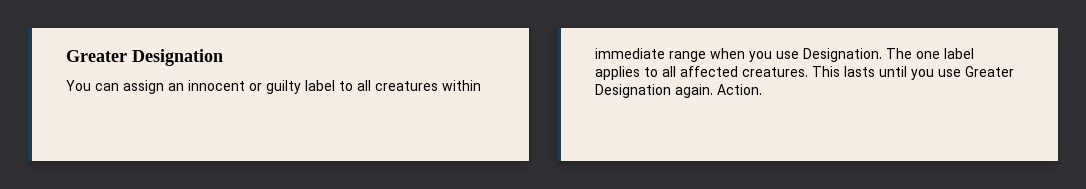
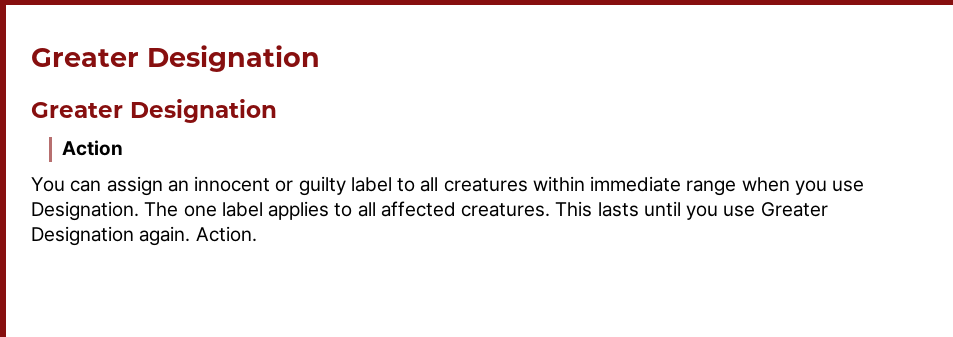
[66,49,223,66] Greater Designation -> [31,45,320,72] [31,99,277,123] [62,140,124,156] Greater Designation // Greater Designation // Action

